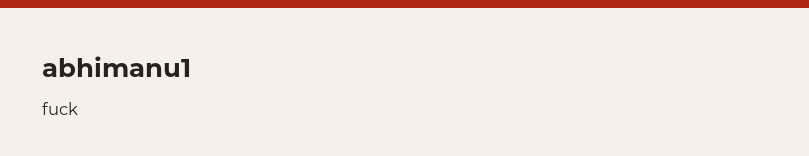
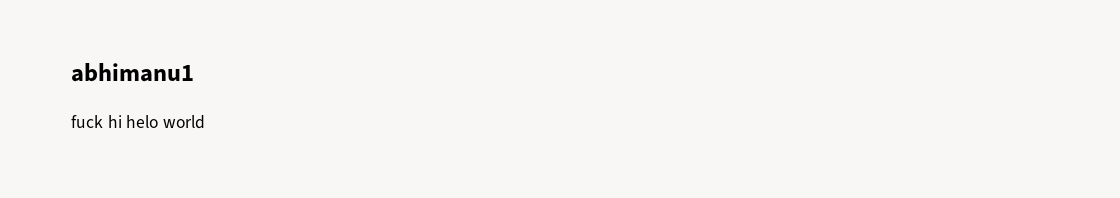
(78, 108) none -> [107,115,206,129] hi helo world

